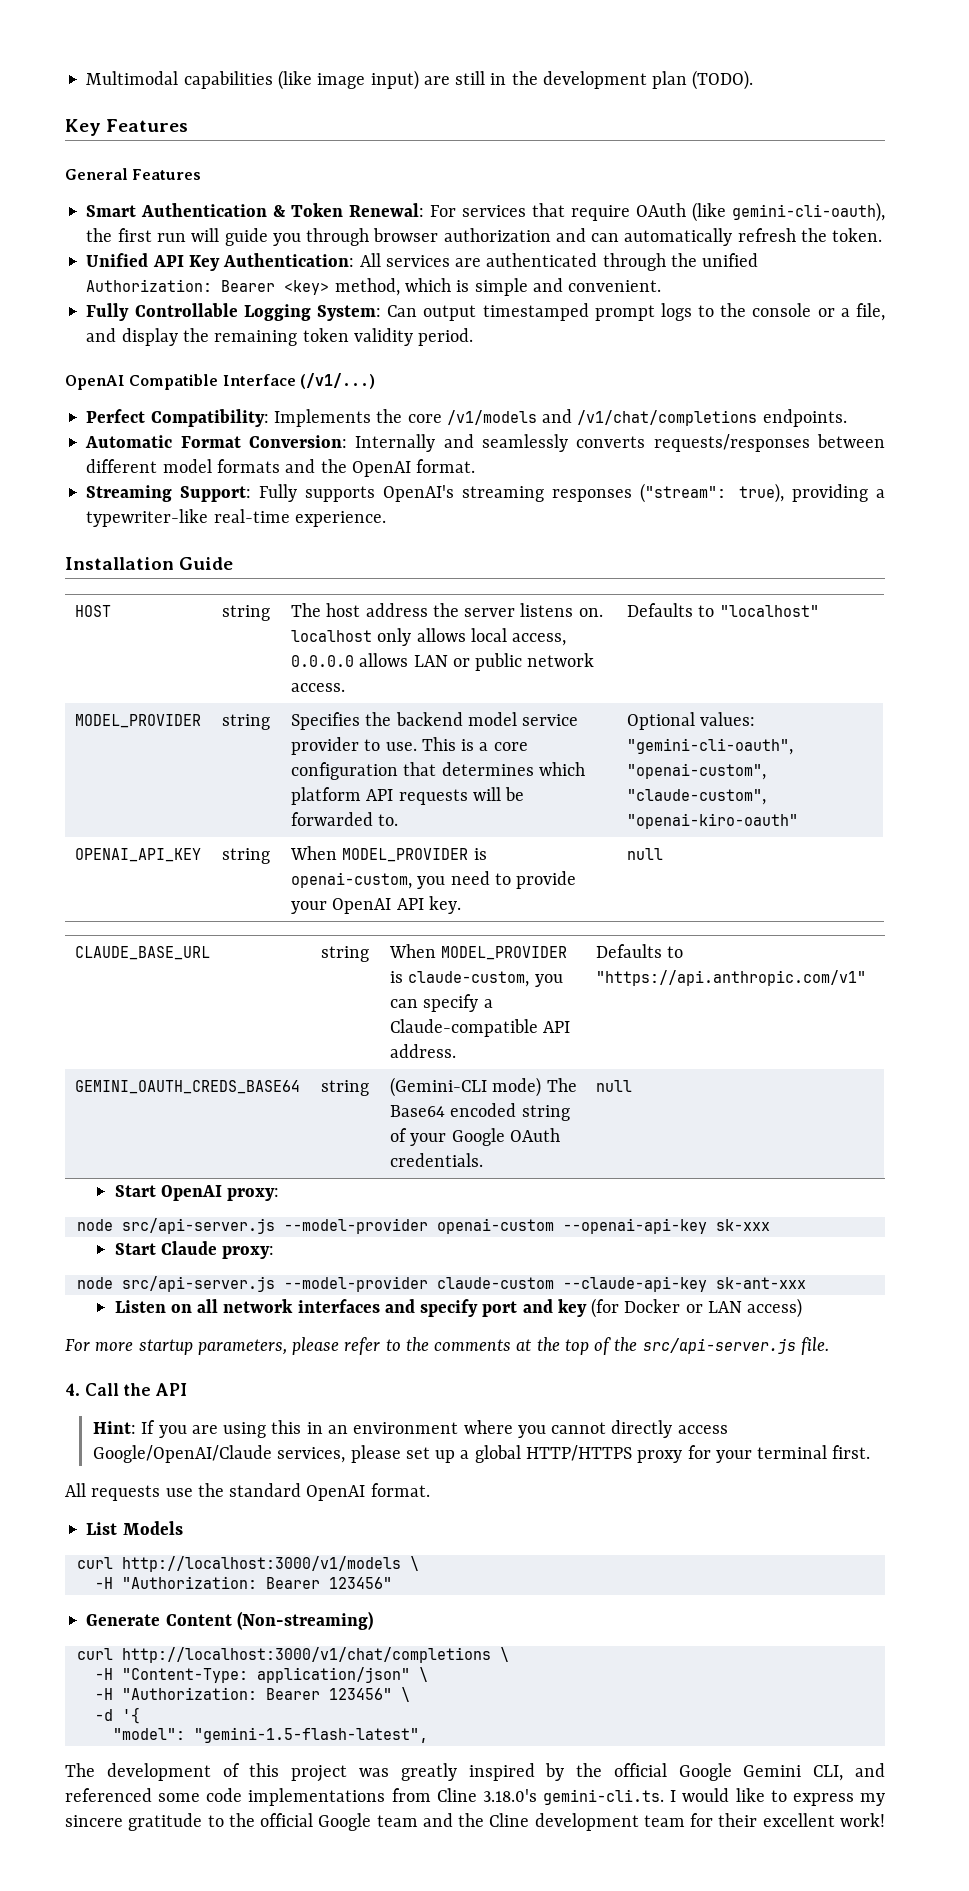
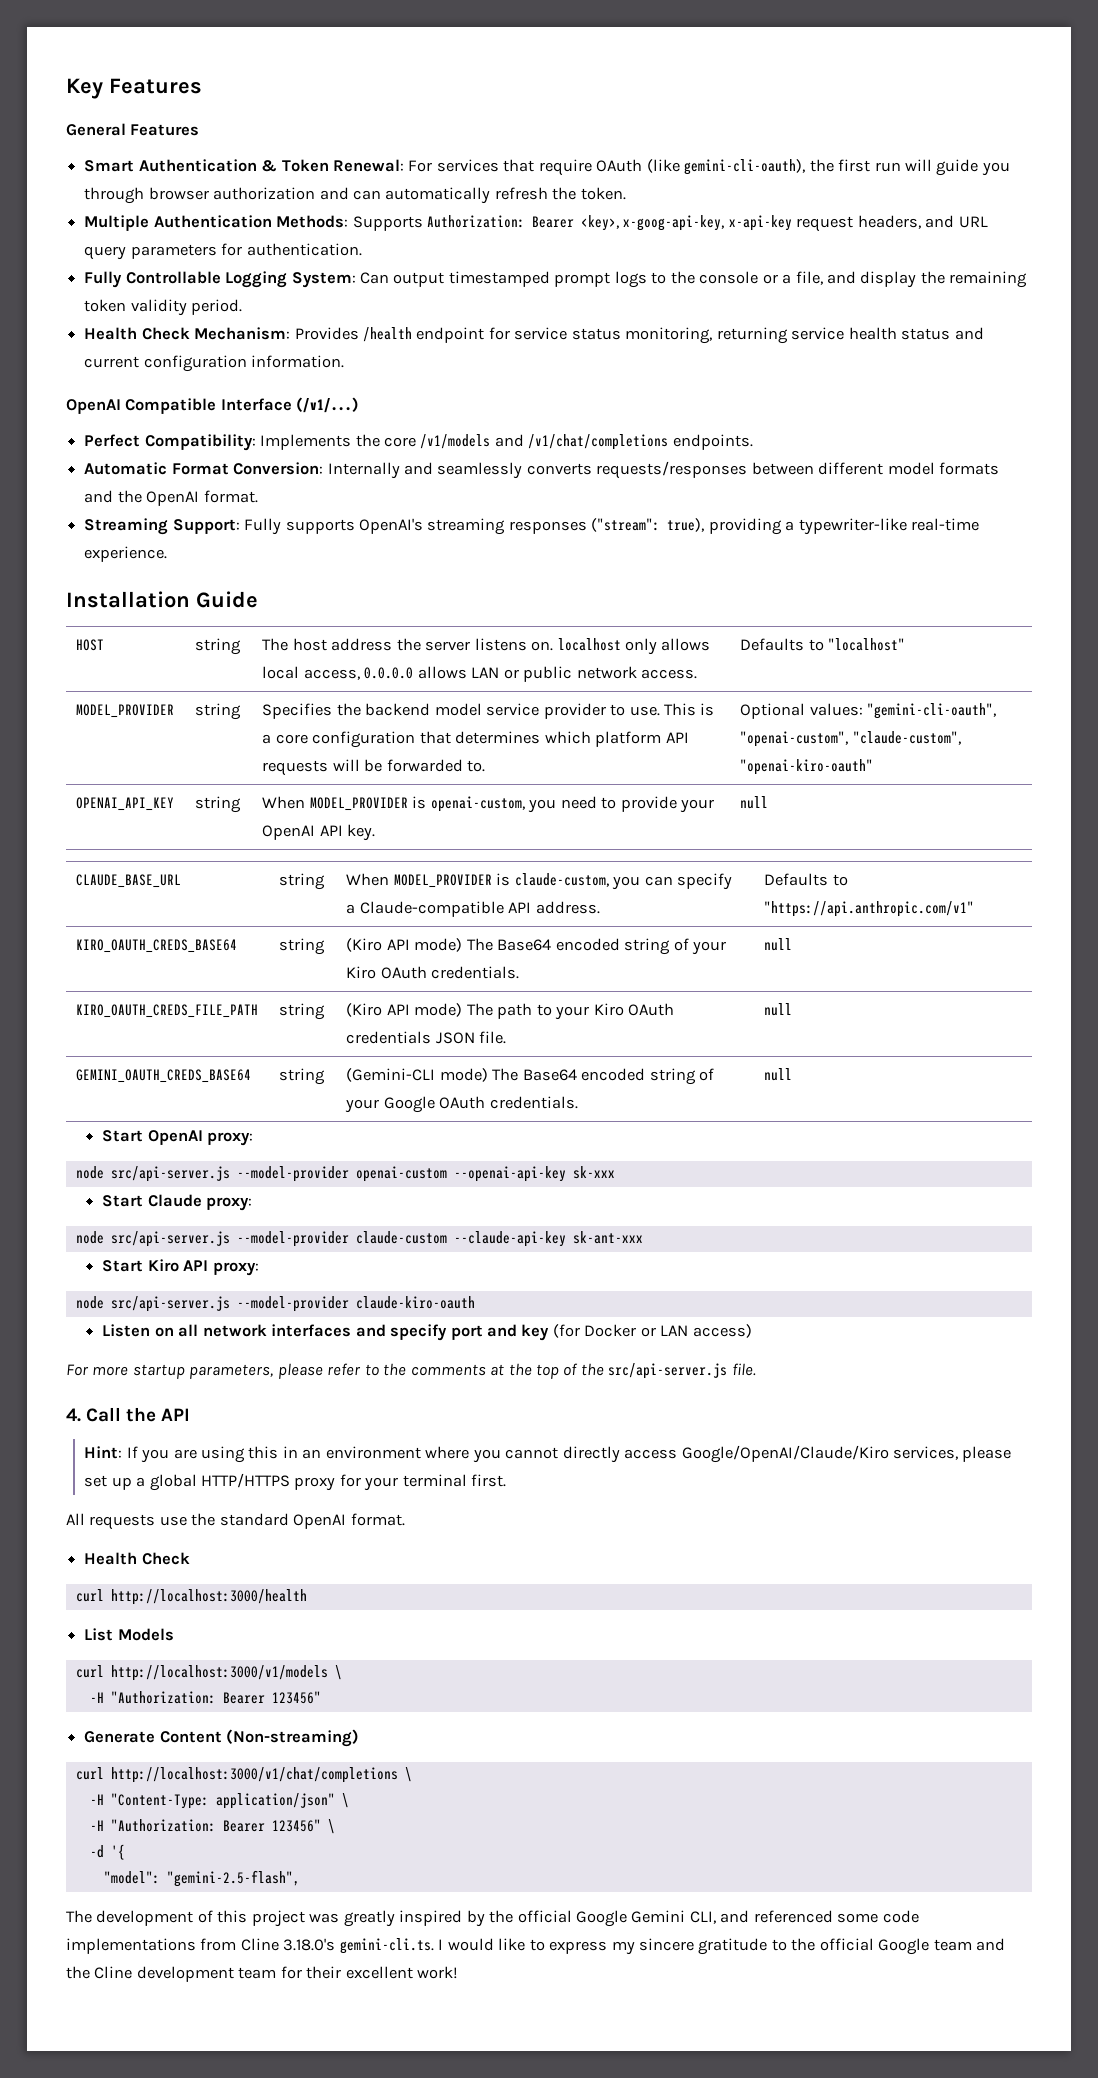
[86,70,754,90] Multimodal capabilities (like image input) are still in the development plan (TODO). // -> (66, 88) none
[86,253,759,271] [86,278,662,296] Unified API Key Authentication: All services are authenticated through the unified Authorization: Bearer <key> method, which is simple and convenient. -> [84,215,988,232] [84,243,362,260] Multiple Authentication Methods: Supports Authorization: Bearer <key>, x-goog-api-key, x-api-key request headers, and URL query parameters for authentication.
(474, 337) none -> [84,327,984,344] [84,355,345,372] // Health Check Mechanism: Provides /health endpoint for service status monitoring, returning service health status and current configuration information.
(867, 978) none -> [76,939,238,953] [279,938,326,955] [346,938,727,955] [346,966,520,979] [764,938,793,951] [76,1004,259,1018] [279,1003,326,1020] [346,1003,675,1020] [346,1031,507,1044] [764,1003,793,1016] // KIRO_OAUTH_CREDS_BASE64 | string | (Kiro API mode) The Base64 encoded string of your Kiro OAuth credentials. | null // KIRO_OAUTH_CREDS_FILE_PATH | string | (Kiro API mode) The path to your Kiro OAuth credentials JSON file. | null
(806, 1283) none -> [102,1259,259,1276] [75,1296,475,1312] // Start Kiro API proxy: // node src/api-server.js --model-provider claude-kiro-oauth
[93,1445,273,1463] Google/OpenAI/Claude -> [681,1445,889,1463] Google/OpenAI/Claude/Kiro
(430, 1490) none -> [84,1552,190,1565] [75,1589,307,1605] // Health Check // curl http://localhost:3000/health
[193,1727,428,1743] "gemini-1.5-flash-latest", -> [166,1870,300,1887] "gemini-2.5-flash",

